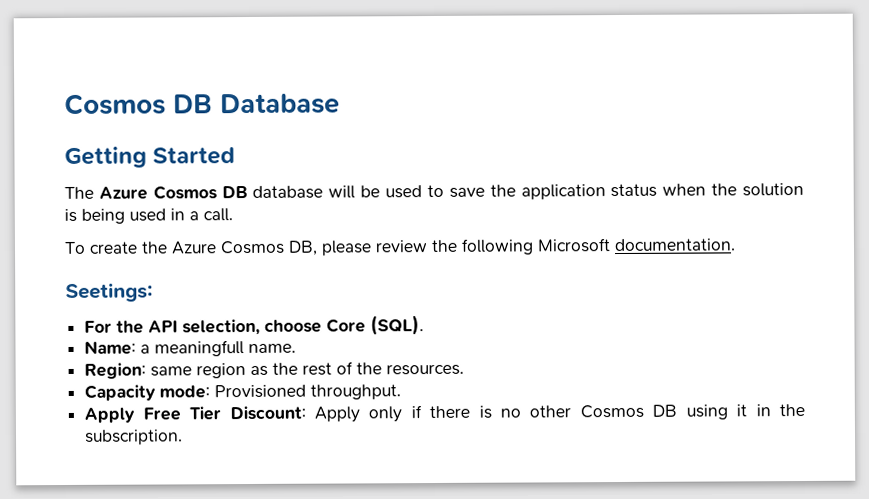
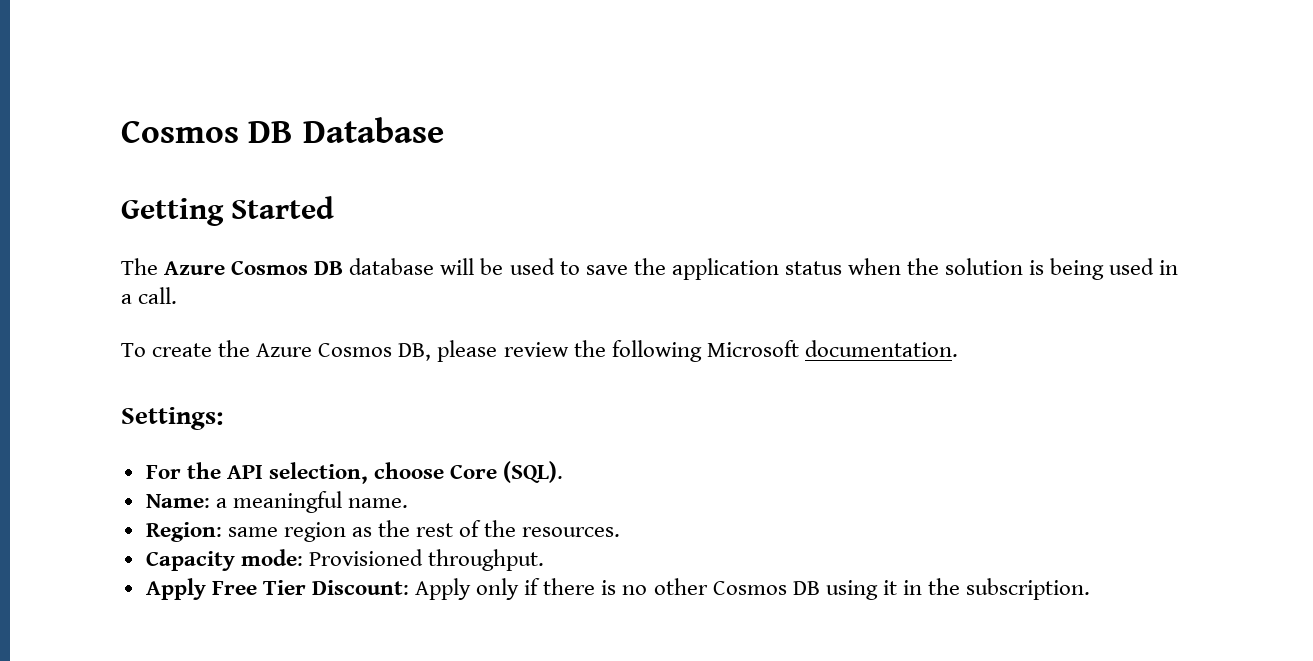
[65,282,153,302] Seetings: -> [121,407,223,430] Settings:
[154,340,245,357] meaningfull -> [232,491,342,513] meaningful

